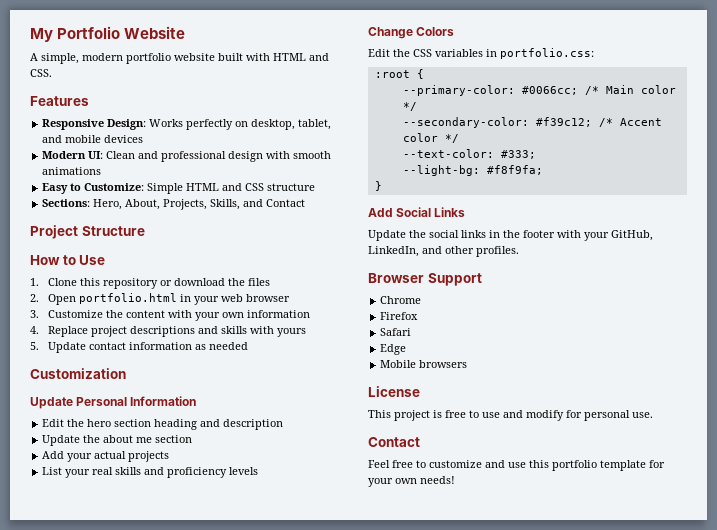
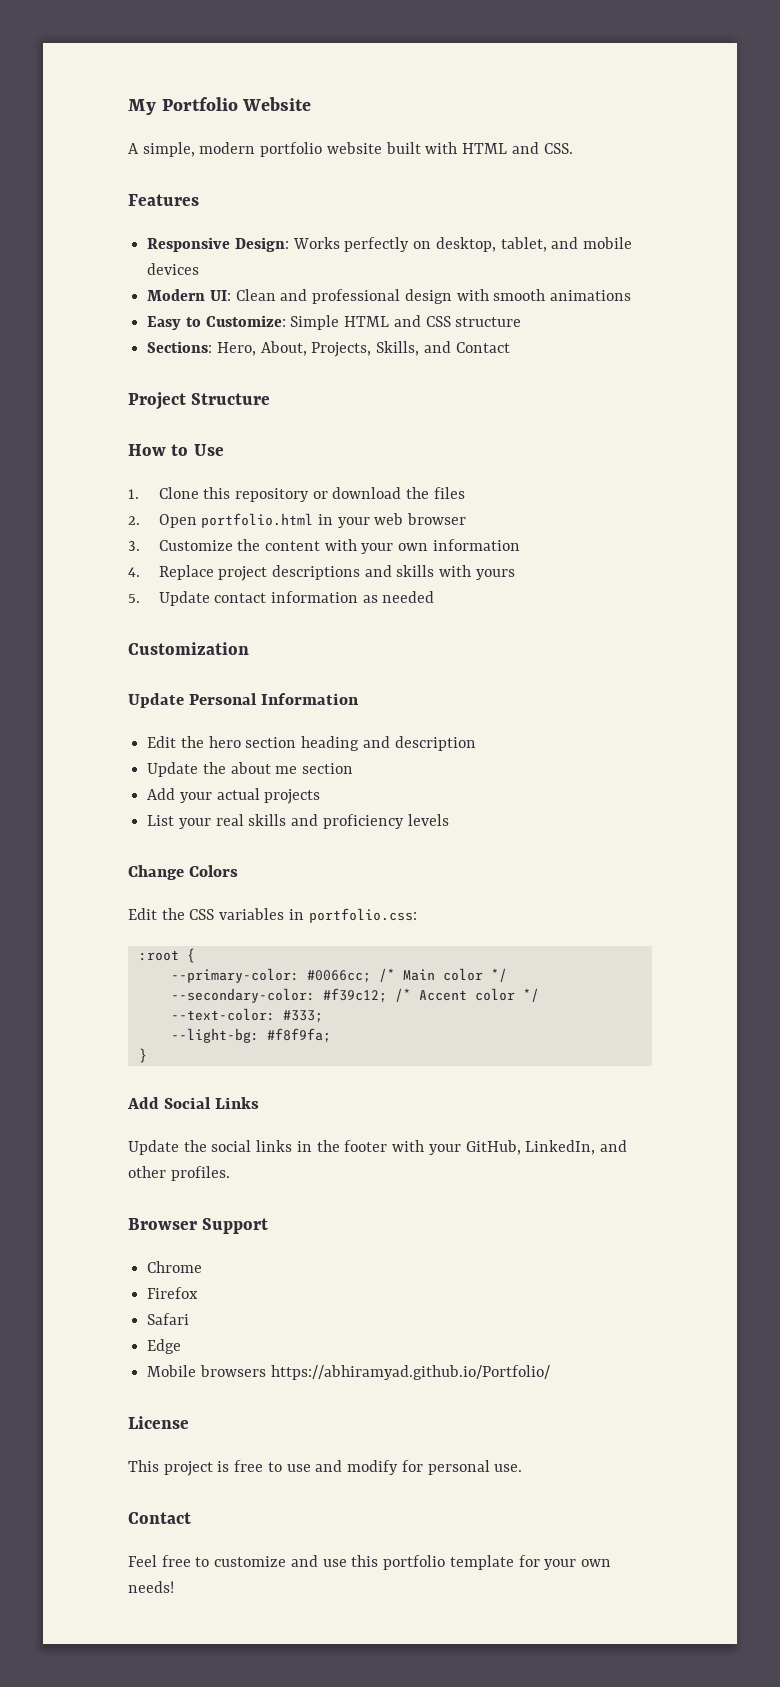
(468, 364) none -> [270,1365,550,1380] https://abhiramyad.github.io/Portfolio/

